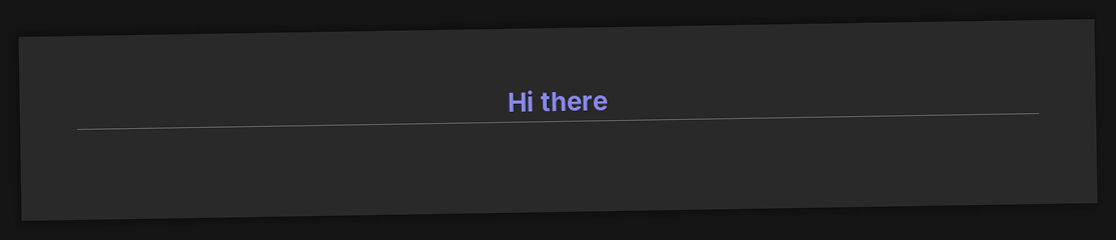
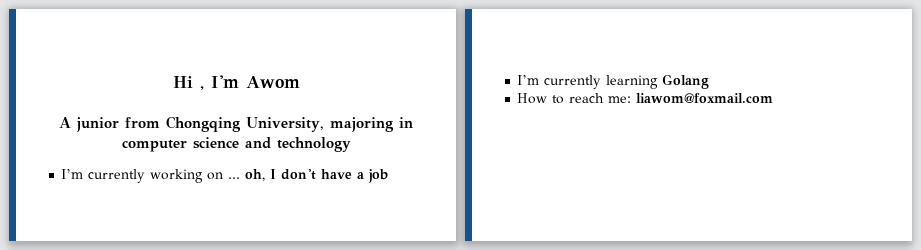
[540,91,609,112] there -> [199,75,300,90] [59,116,413,132] [121,137,351,152] [61,169,389,183] [517,74,710,89] [517,93,774,104] , I'm Awom // A junior from Chongqing University, majoring in computer science and technology // I’m currently working on ... oh, I don't have a job // I’m currently learning Golang // How to reach me: liawom@foxmail.com

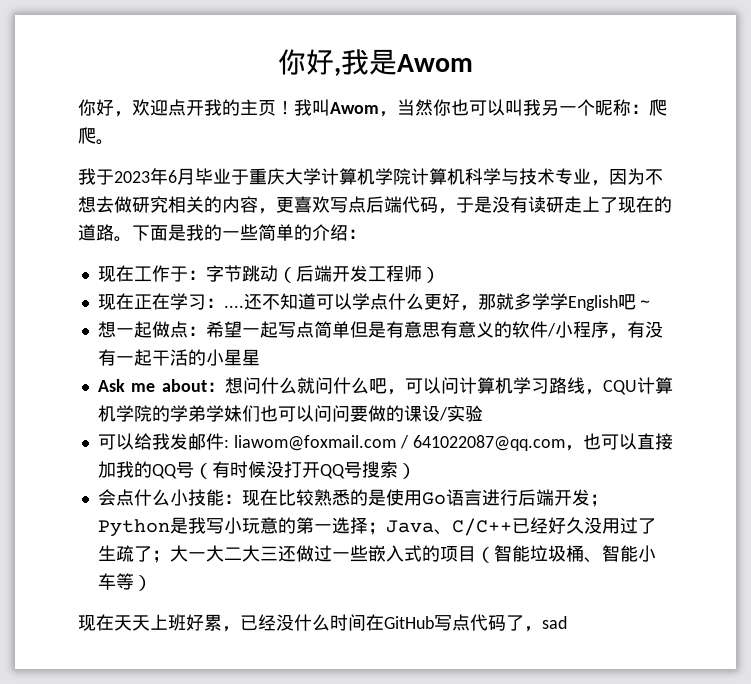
[172,75,300,90] [59,116,413,132] [121,137,351,152] [61,169,389,183] [517,74,710,89] [517,93,774,104] Hi , I'm Awom // A junior from Chongqing University, majoring in computer science and technology // I’m currently working on ... oh, I don't have a job // I’m currently learning Golang // How to reach me: liawom@foxmail.com -> [278,49,473,76] [78,99,667,117] [78,127,114,145] [78,168,663,186] [78,196,672,214] [78,224,366,242] [97,265,440,283] [97,293,654,311] [97,321,663,339] [97,349,260,366] [97,377,673,395] [97,405,483,422] [97,433,673,451] [97,461,416,479] [97,489,608,507] [97,517,656,537] [97,545,656,563] [97,573,152,591] [78,614,567,632] 你好,我是Awom // 你好，欢迎点开我的主页！我叫Awom，当然你也可以叫我另一个昵称：爬爬。 // 我于2023年6月毕业于重庆大学计算机学院计算机科学与技术专业，因为不想去做研究相关的内容，更喜欢写点后端代码，于是没有读研走上了现在的道路。下面是我的一些简单的介绍： // 现在工作于：字节跳动（后端开发工程师） // 现在正在学习：....还不知道可以学点什么更好，那就多学学English吧～ // 想一起做点：希望一起写点简单但是有意思有意义的软件/小程序，有没有一起干活的小星星 // Ask me about：想问什么就问什么吧，可以问计算机学习路线，CQU计算机学院的学弟学妹们也可以问问要做的课设/实验 // 可以给我发邮件: liawom@foxmail.com / 641022087@qq.com，也可以直接加我的QQ号（有时候没打开QQ号搜索） // 会点什么小技能：现在比较熟悉的是使用Go语言进行后端开发；Python是我写小玩意的第一选择；Java、C/C++已经好久没用过了生疏了；大一大二大三还做过一些嵌入式的项目（智能垃圾桶、智能小车等） // 现在天天上班好累，已经没什么时间在GitHub写点代码了，sad

